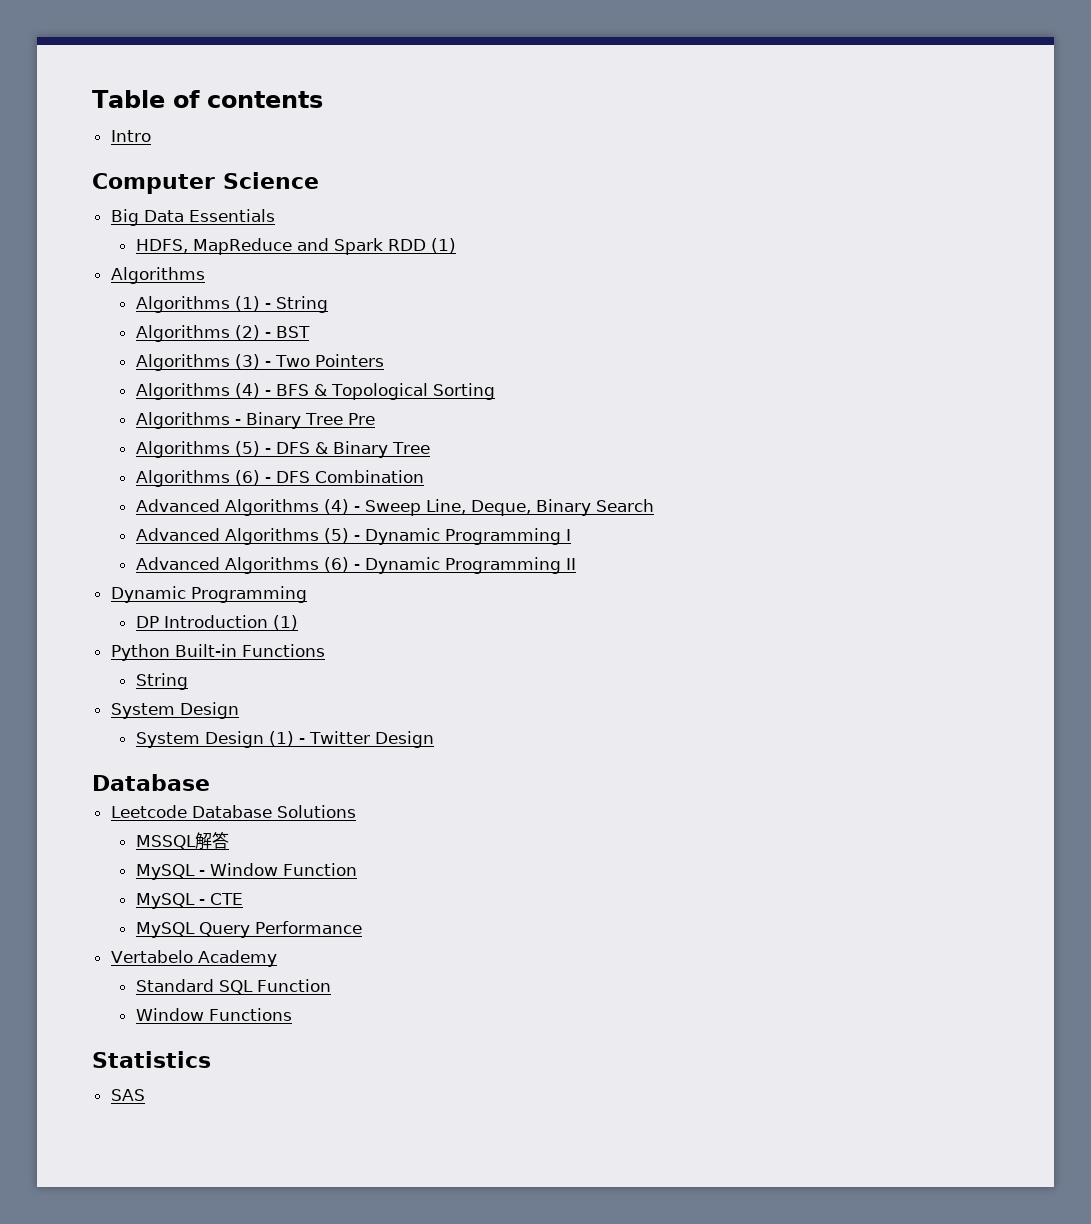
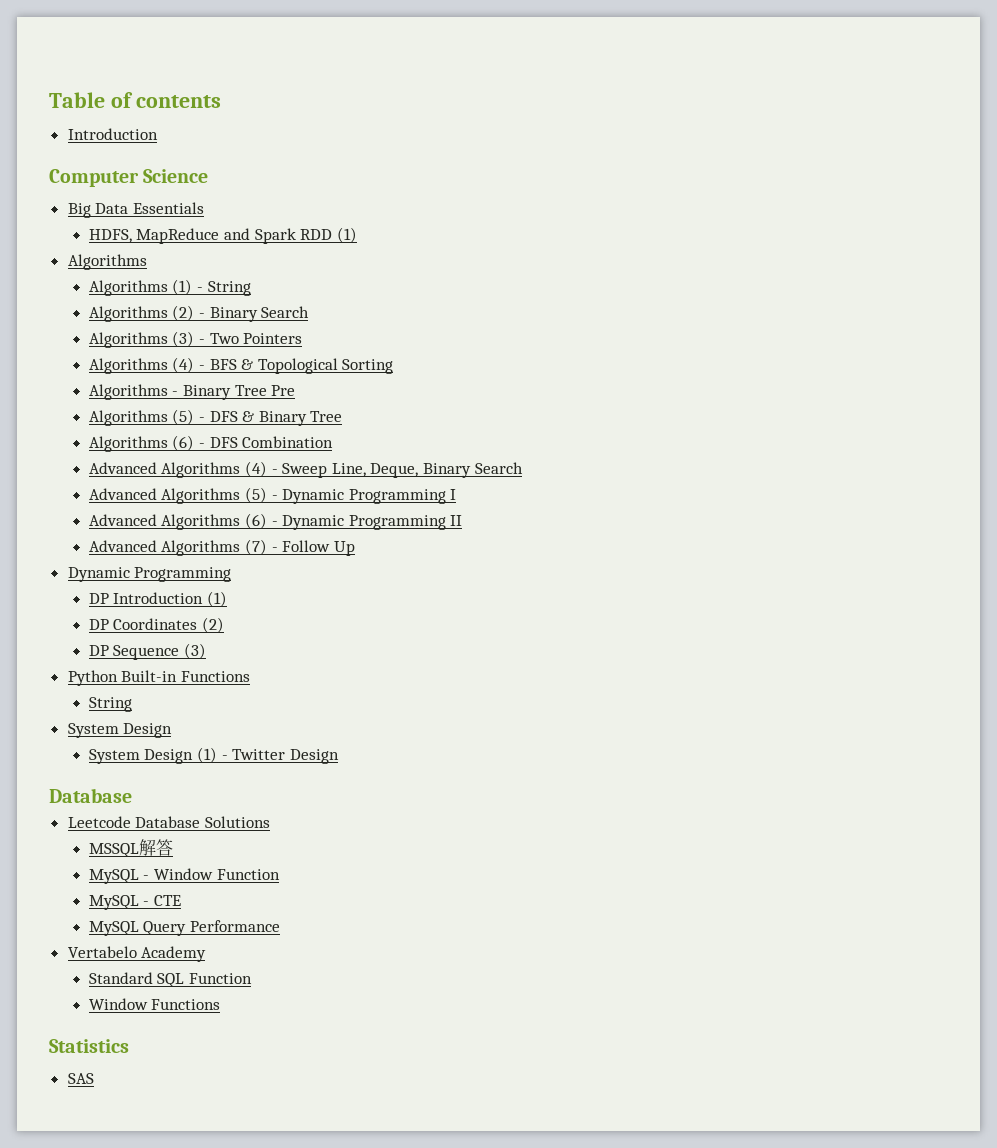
[110,130,151,142] Intro -> [67,128,158,140] Introduction
[275,326,310,338] BST -> [209,306,310,322] Binary Search
(576, 564) none -> [88,539,355,556] // Advanced Algorithms (7) - Follow Up
(298, 622) none -> [88,617,225,633] [88,643,207,660] // DP Coordinates (2) // DP Sequence (3)

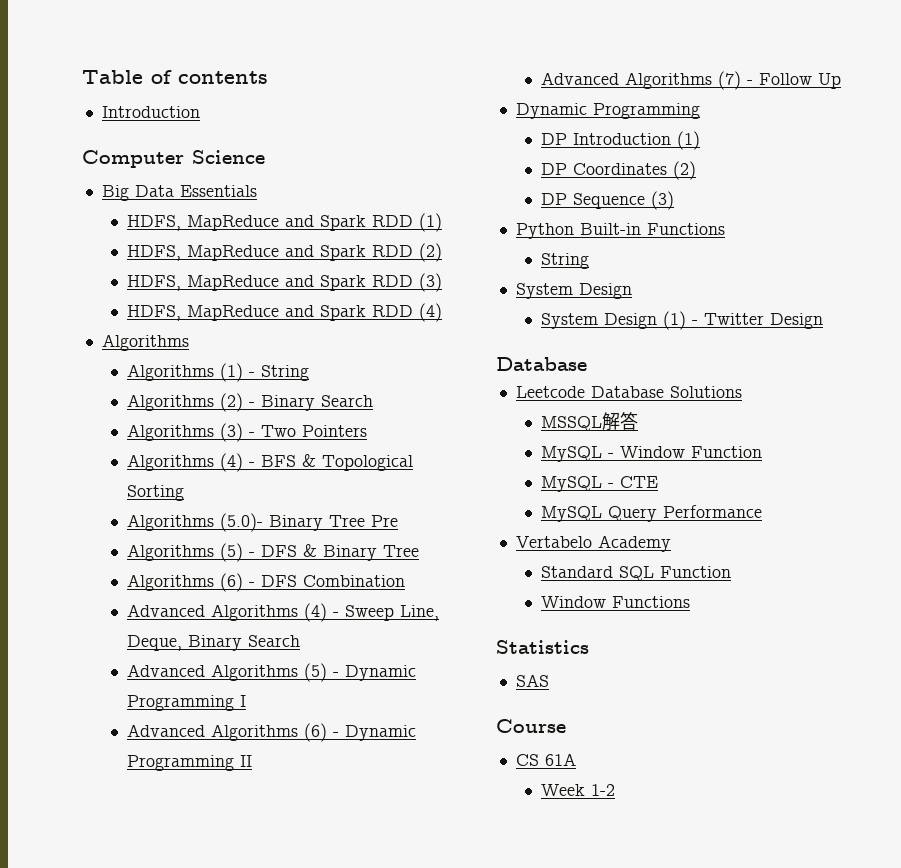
(357, 235) none -> [127,243,443,262] [127,273,443,292] [127,303,443,322] // HDFS, MapReduce and Spark RDD (2) // HDFS, MapReduce and Spark RDD (3) // HDFS, MapReduce and Spark RDD (4)
[172,391,179,396] - -> [220,513,264,532] (5.0)-
(94, 1078) none -> [496,719,566,733] [515,753,576,766] [541,784,616,796] // Course // CS 61A // Week 1-2

